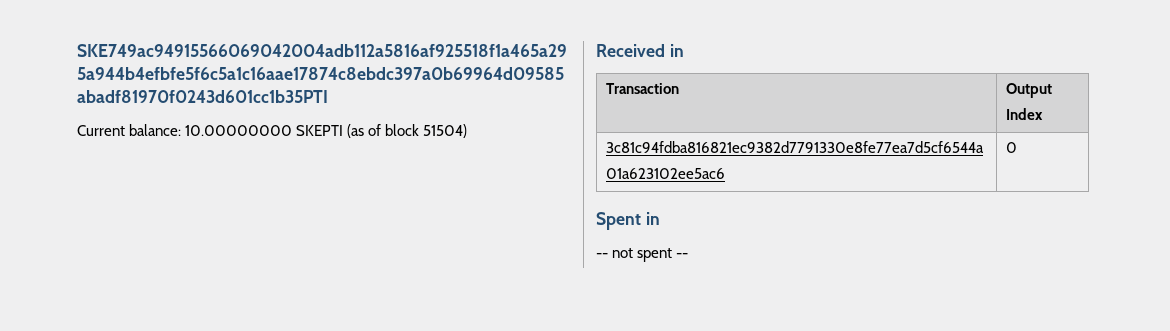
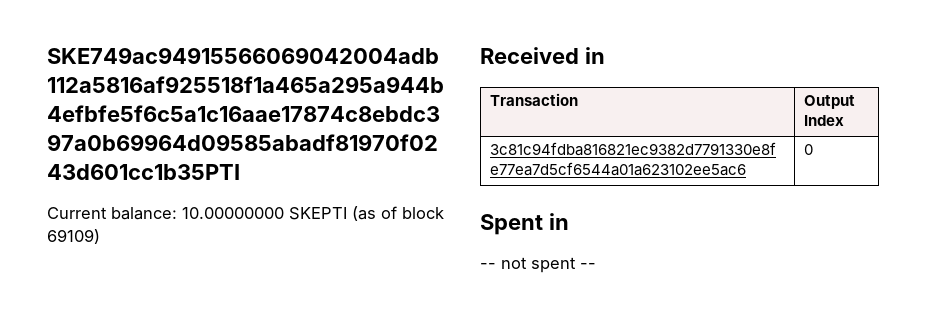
[423,124,468,138] 51504) -> [47,229,100,244] 69109)

